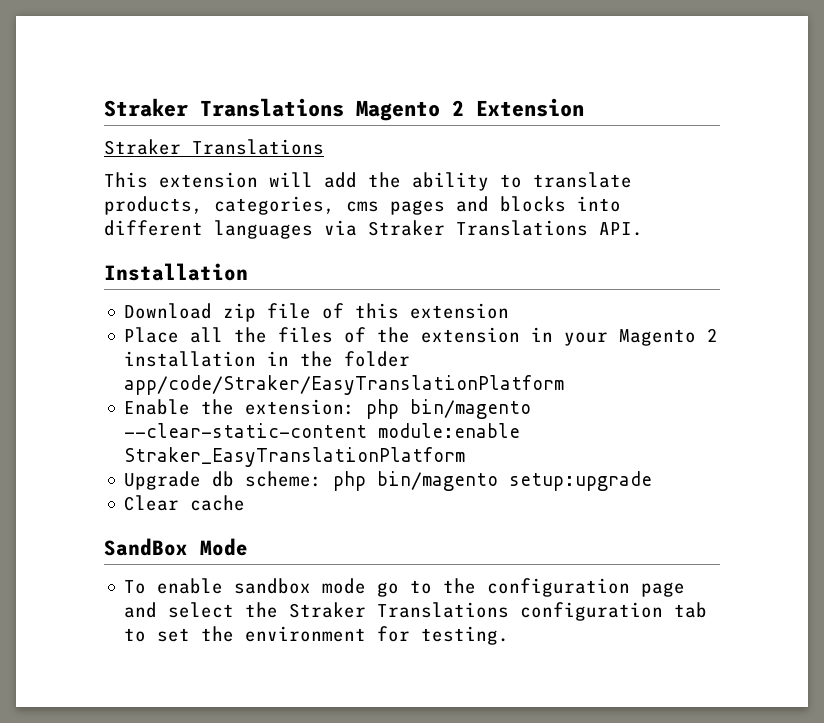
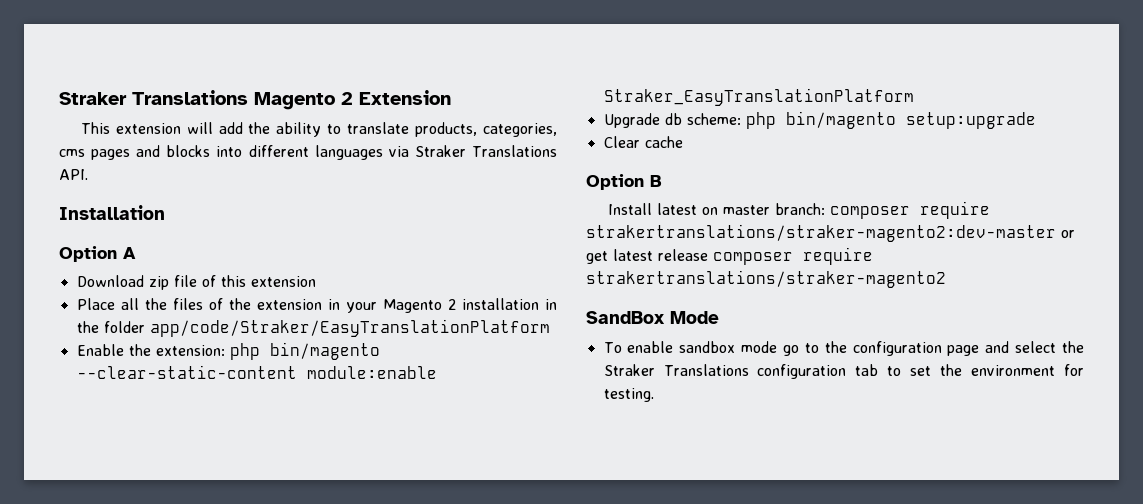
[104,139,324,155] // Straker Translations -> (451, 97) none
(248, 272) none -> [59,246,136,262] // Option A
(246, 503) none -> [586,174,662,190] [607,201,990,219] [586,224,1075,242] [586,247,873,265] [586,270,946,288] // Option B // Install latest on master branch: composer require strakertranslations/straker-magento2:dev-master or get latest release composer require strakertranslations/straker-magento2

